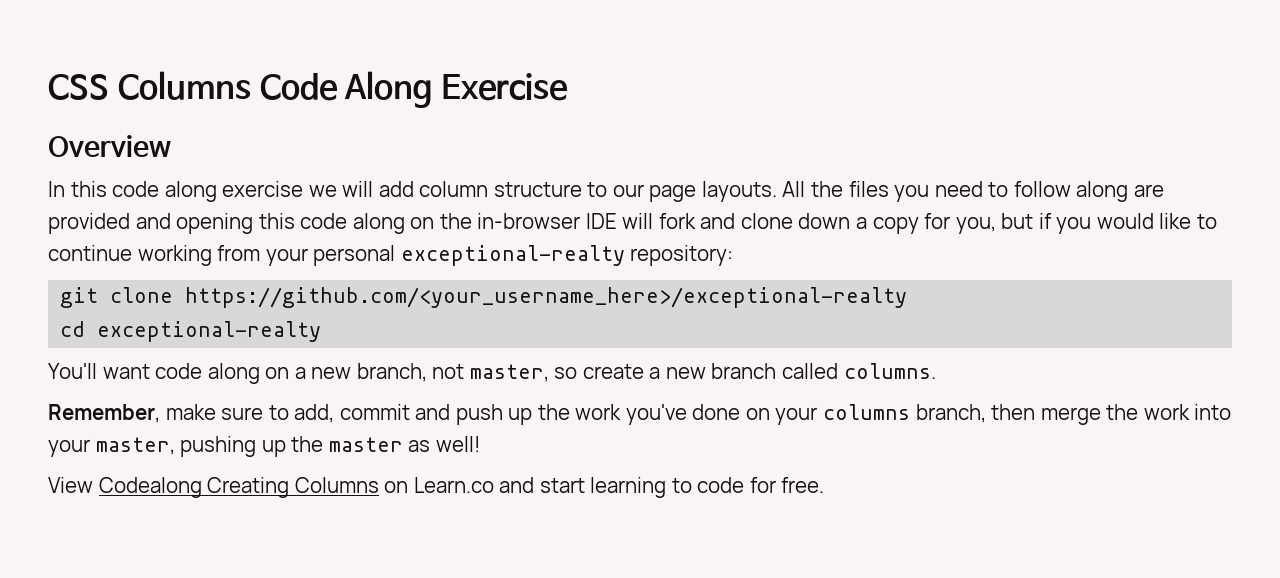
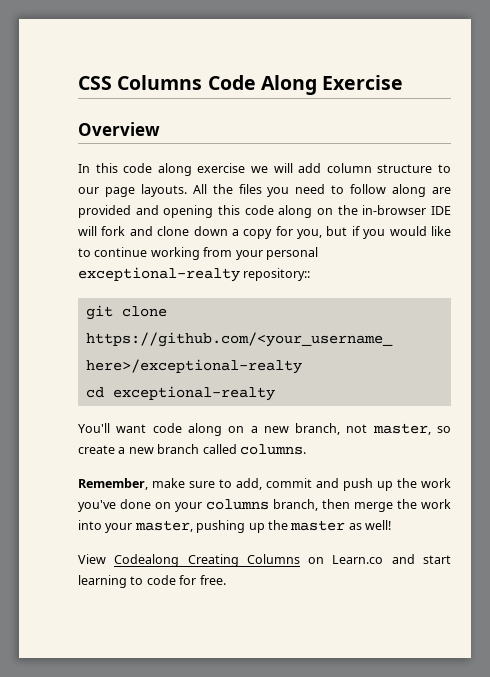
[630,245,734,266] repository: -> [243,268,311,281] repository::

